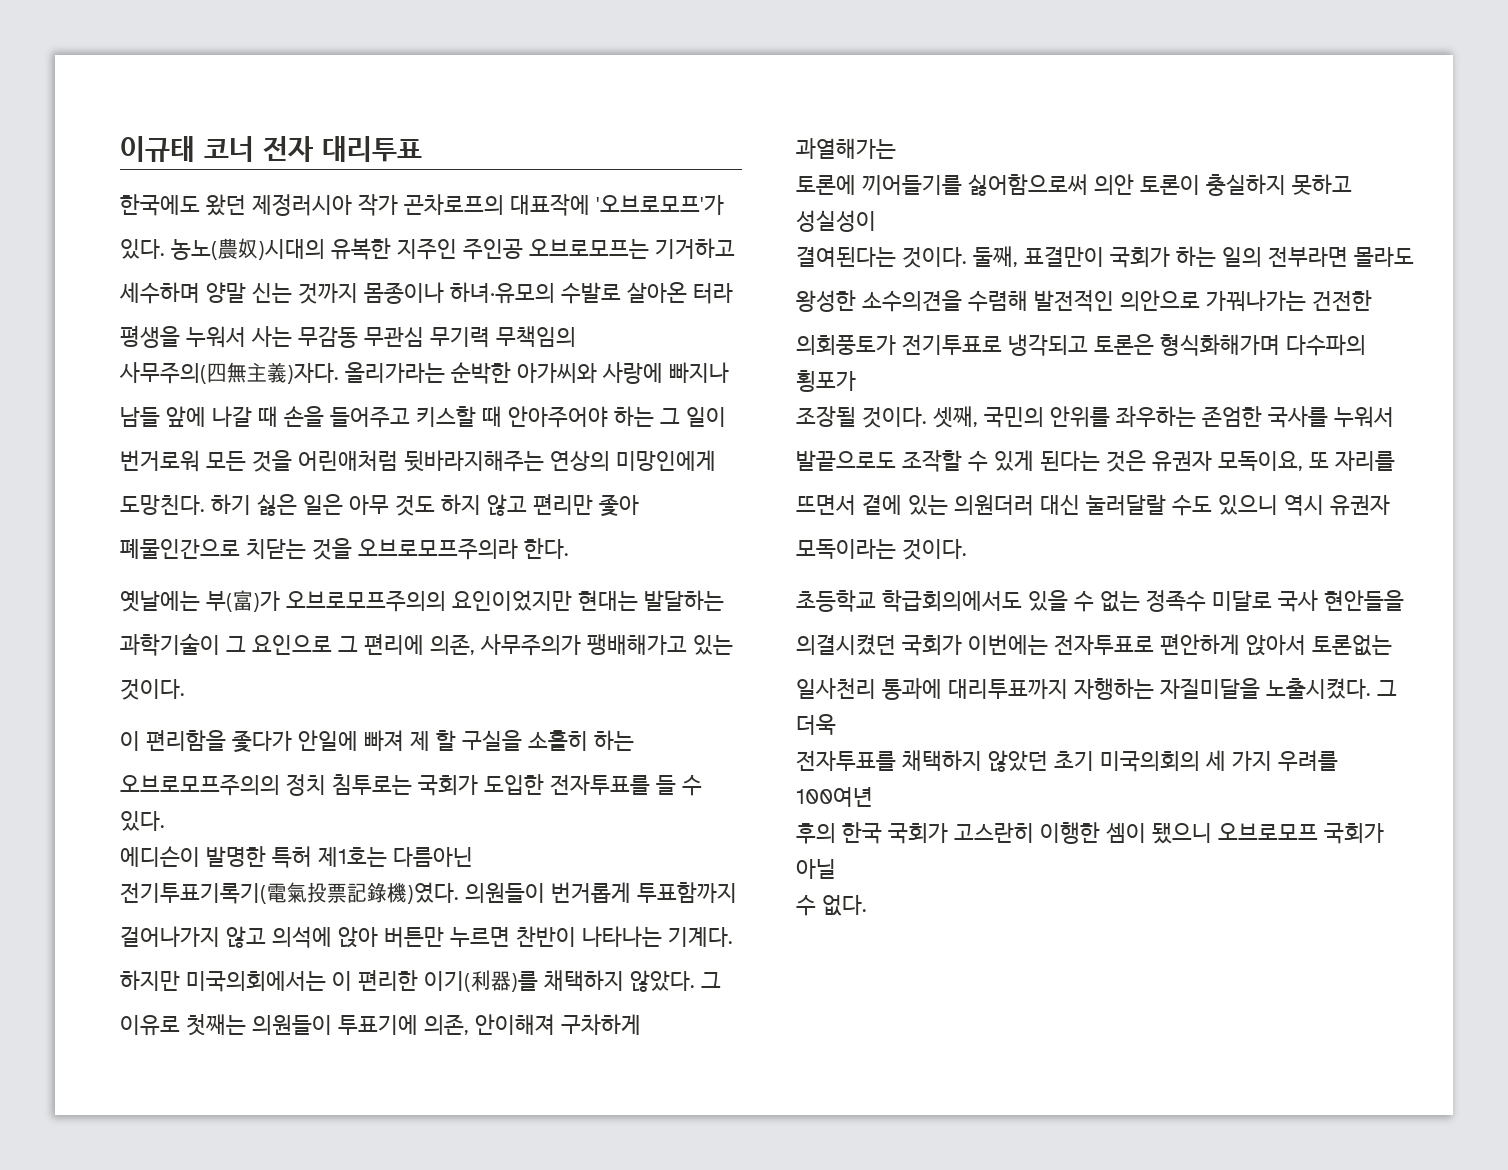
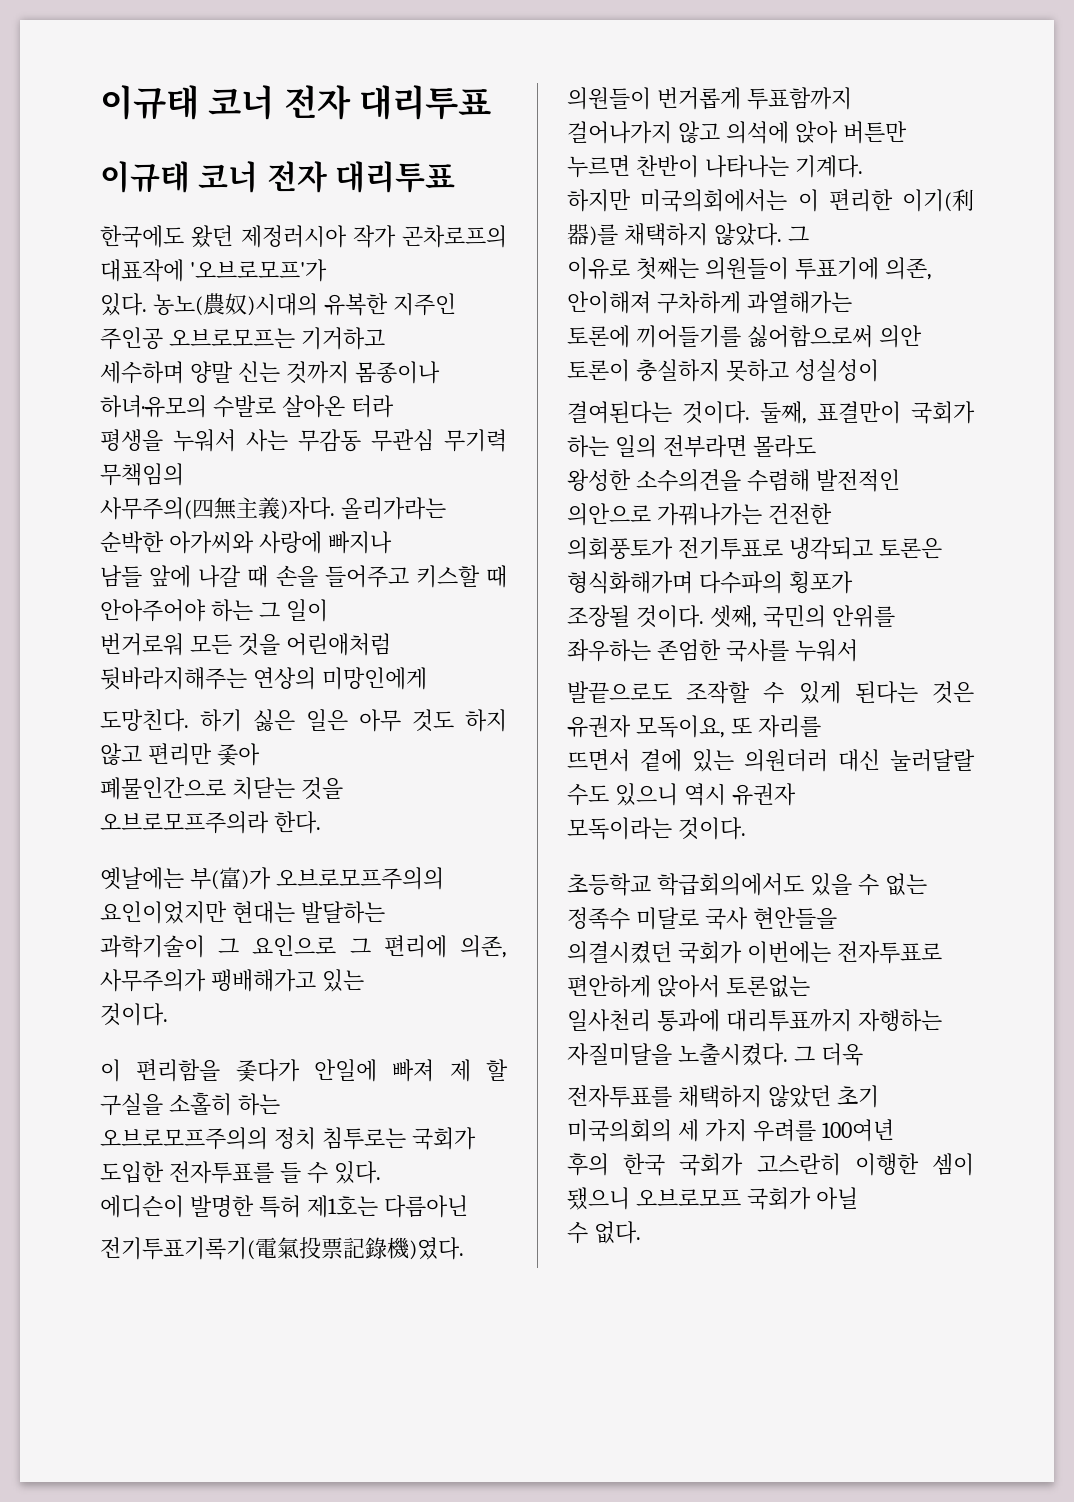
[120,136,422,162] 이규태 코너 전자 대리투표 -> [100,85,491,120] [100,161,456,193] 이규태 코너 전자 대리투표 // 이규태 코너 전자 대리투표

